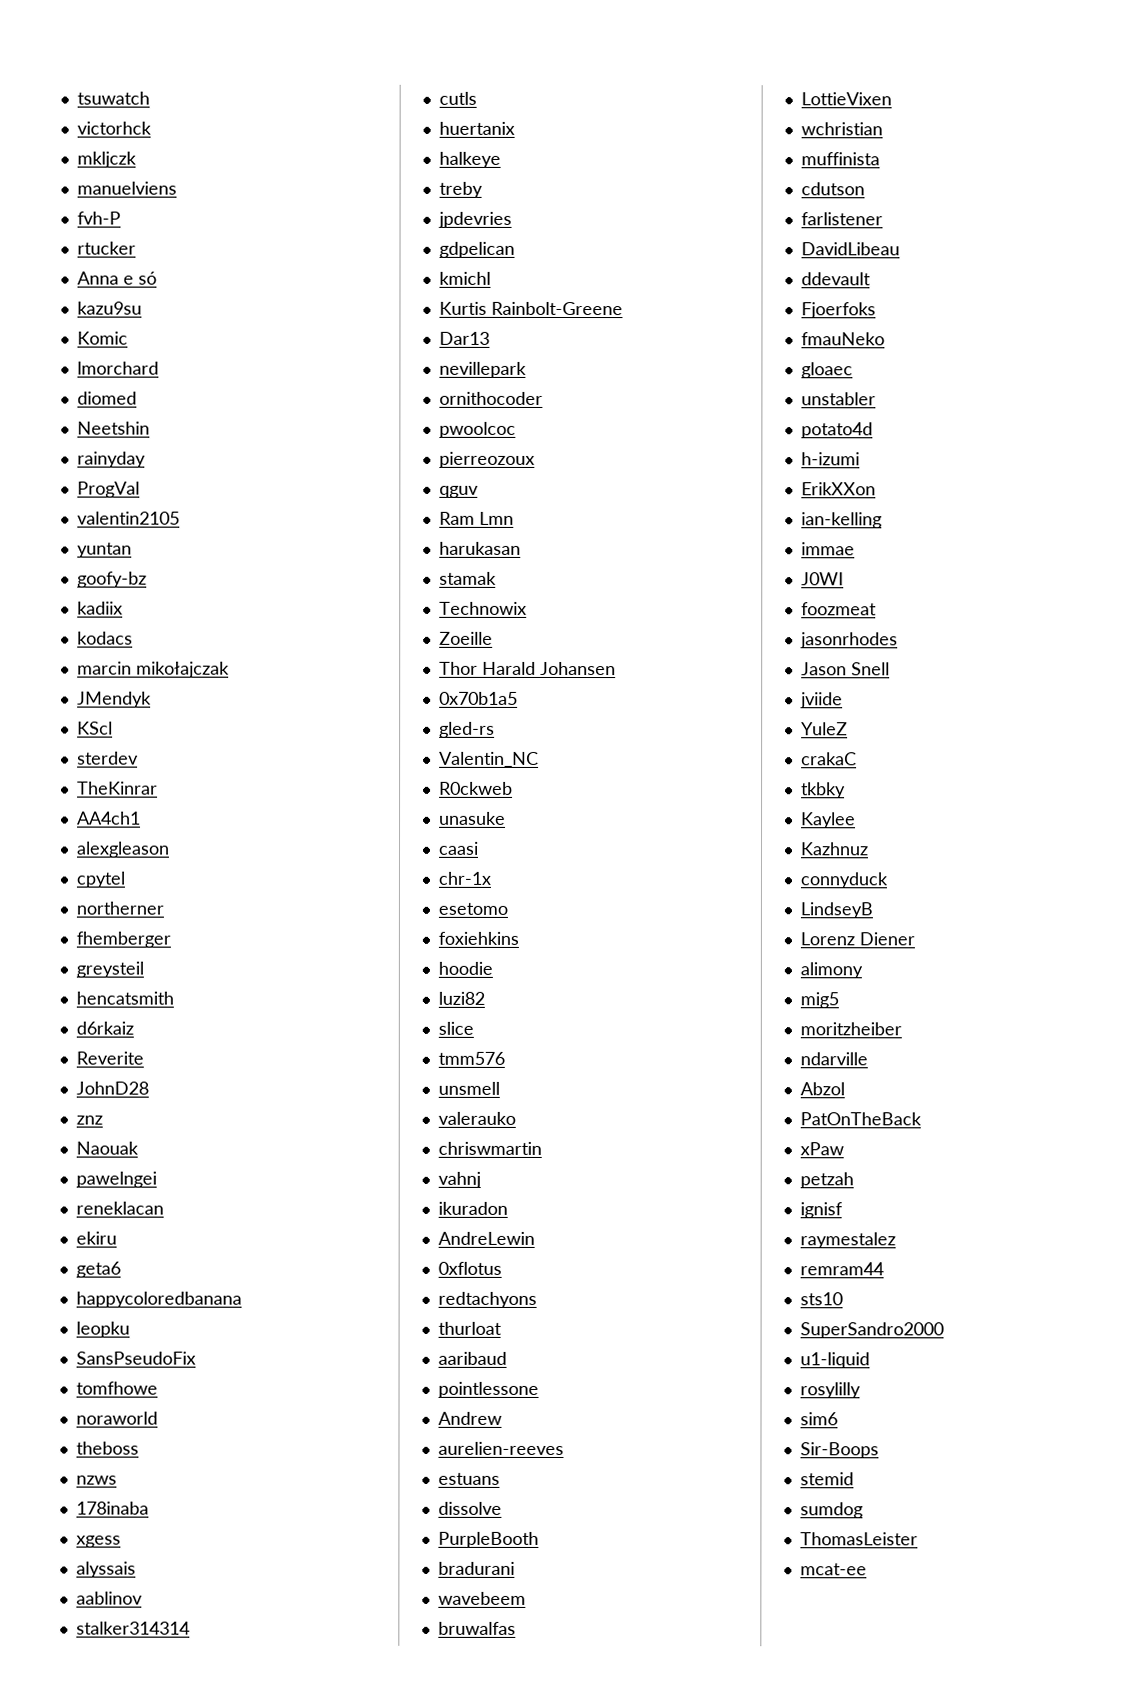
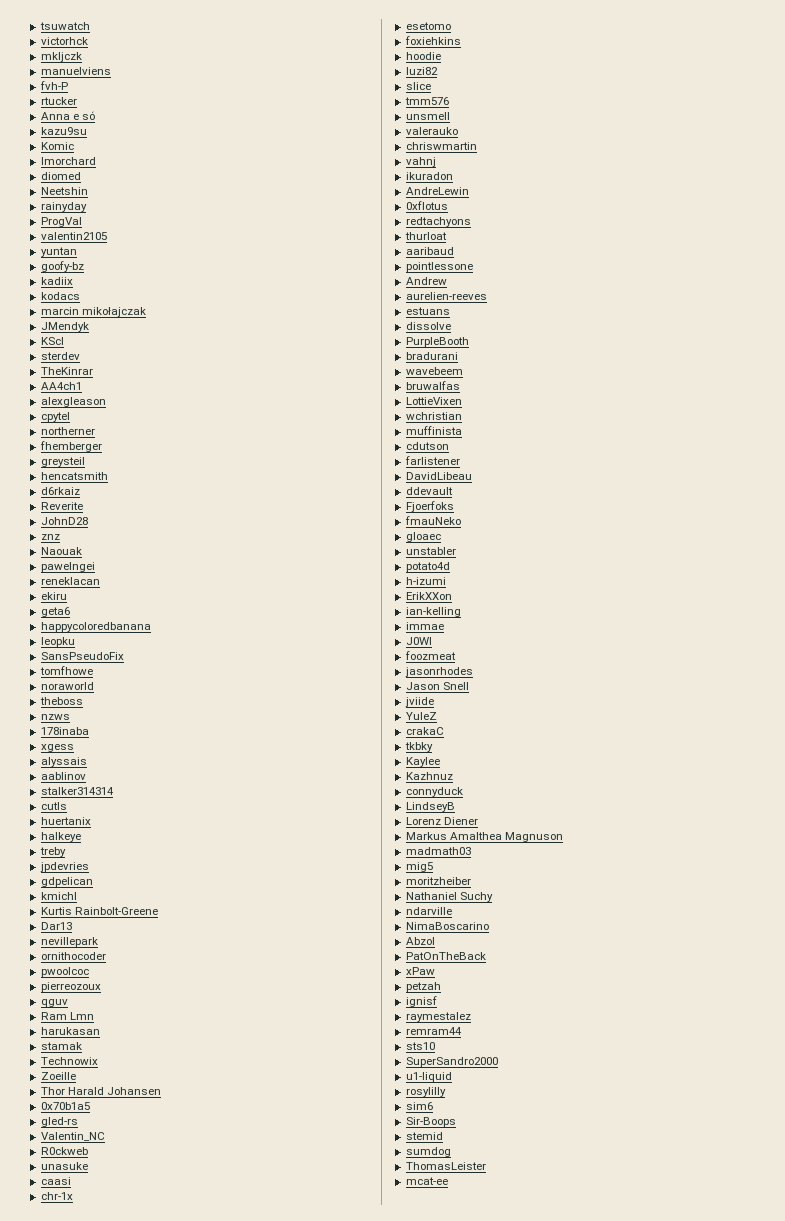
[799,962,863,979] alimony -> [405,832,563,842] [405,847,471,855] Markus Amalthea Magnuson // madmath03
(902, 1029) none -> [405,892,493,902] // Nathaniel Suchy
(868, 1059) none -> [405,922,489,930] // NimaBoscarino

